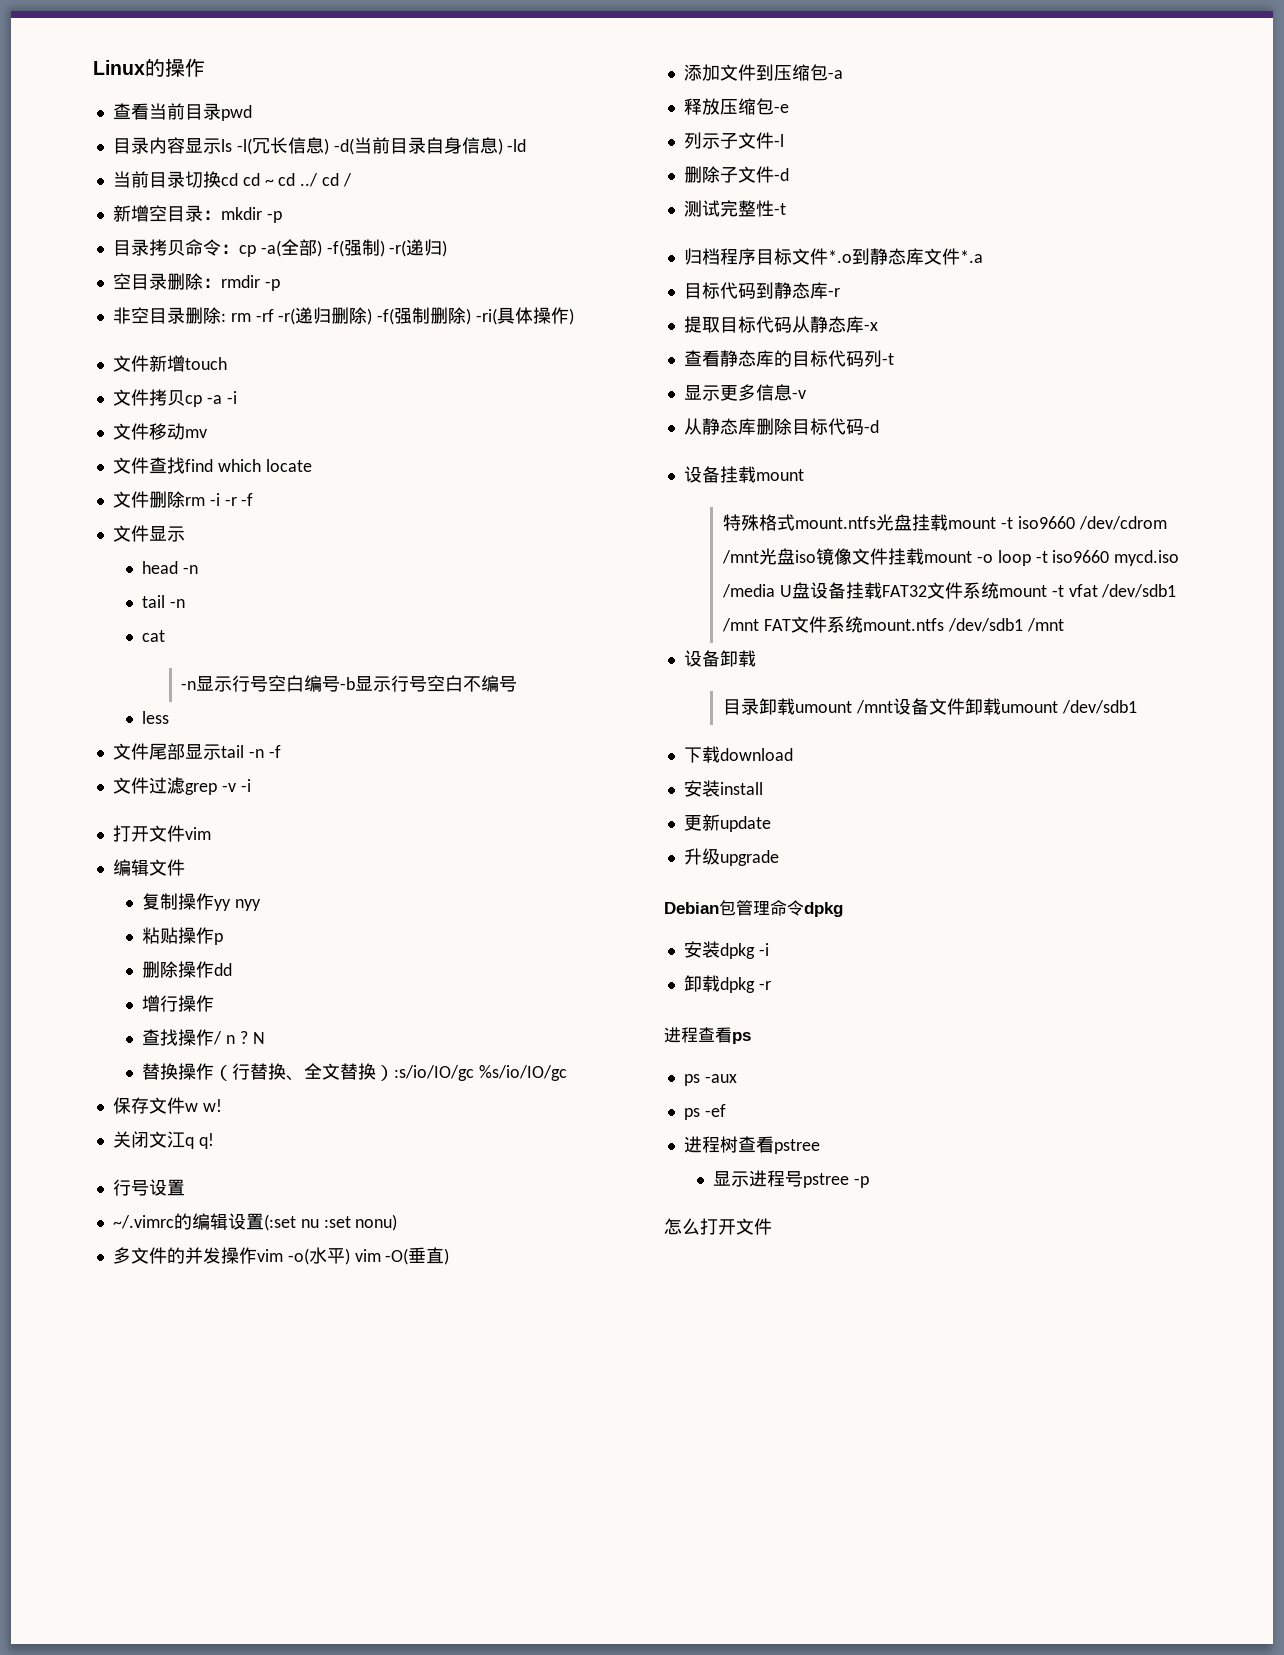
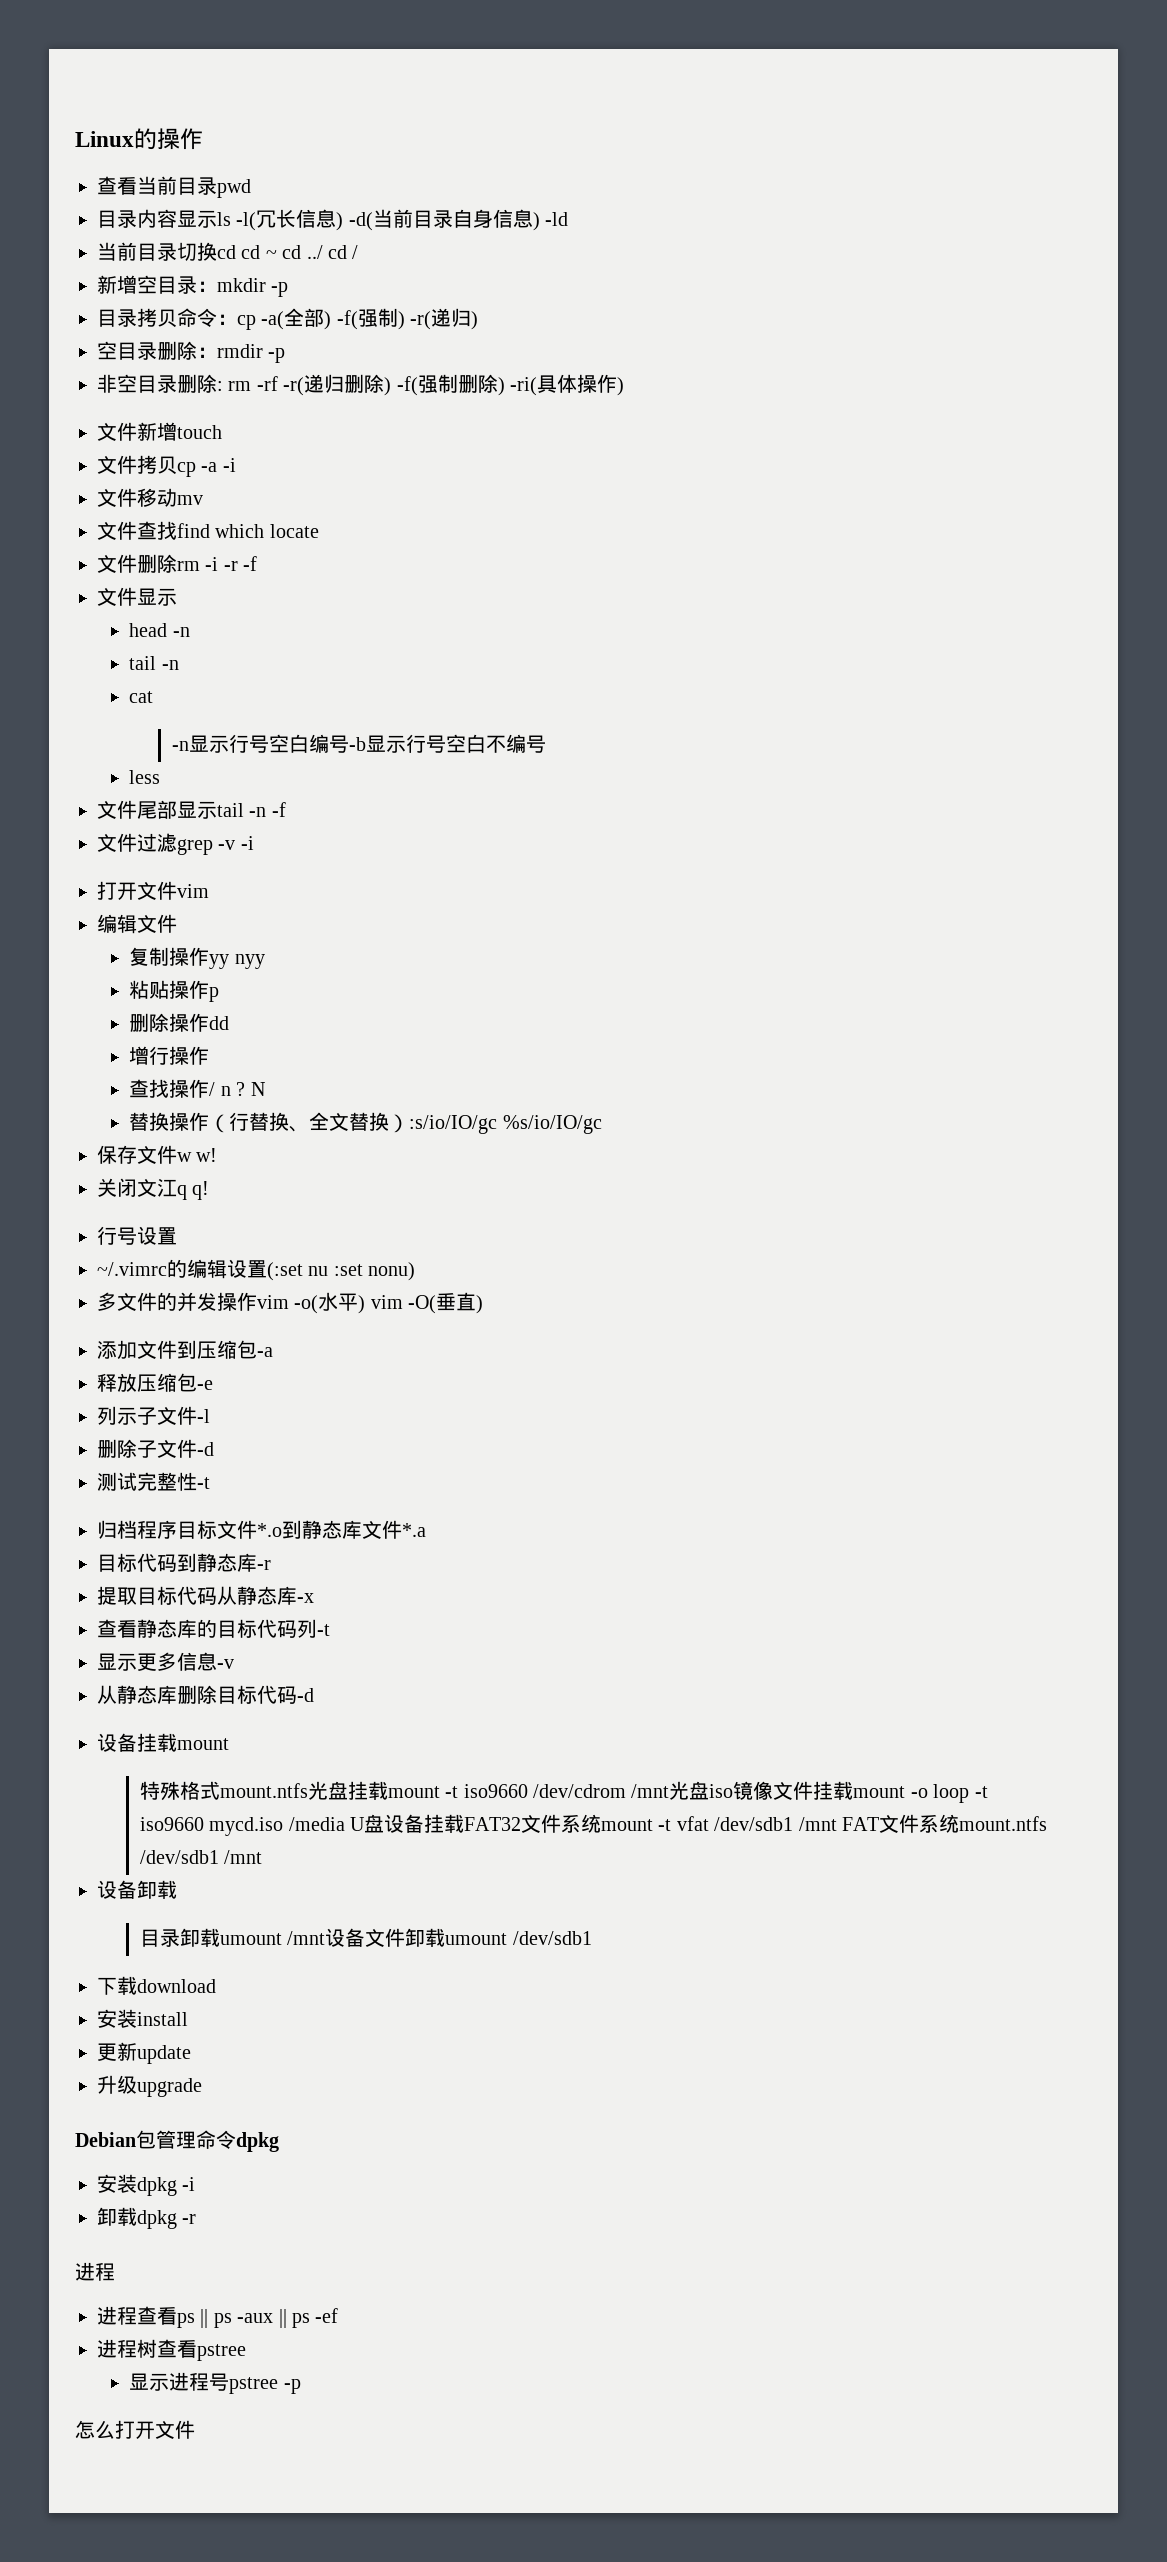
(698, 1035) none -> [97,2306,137,2325] // 进程
(751, 1038) // -> [200,2309,209,2328] ||
(737, 1078) // -> [278,2309,287,2328] ||

